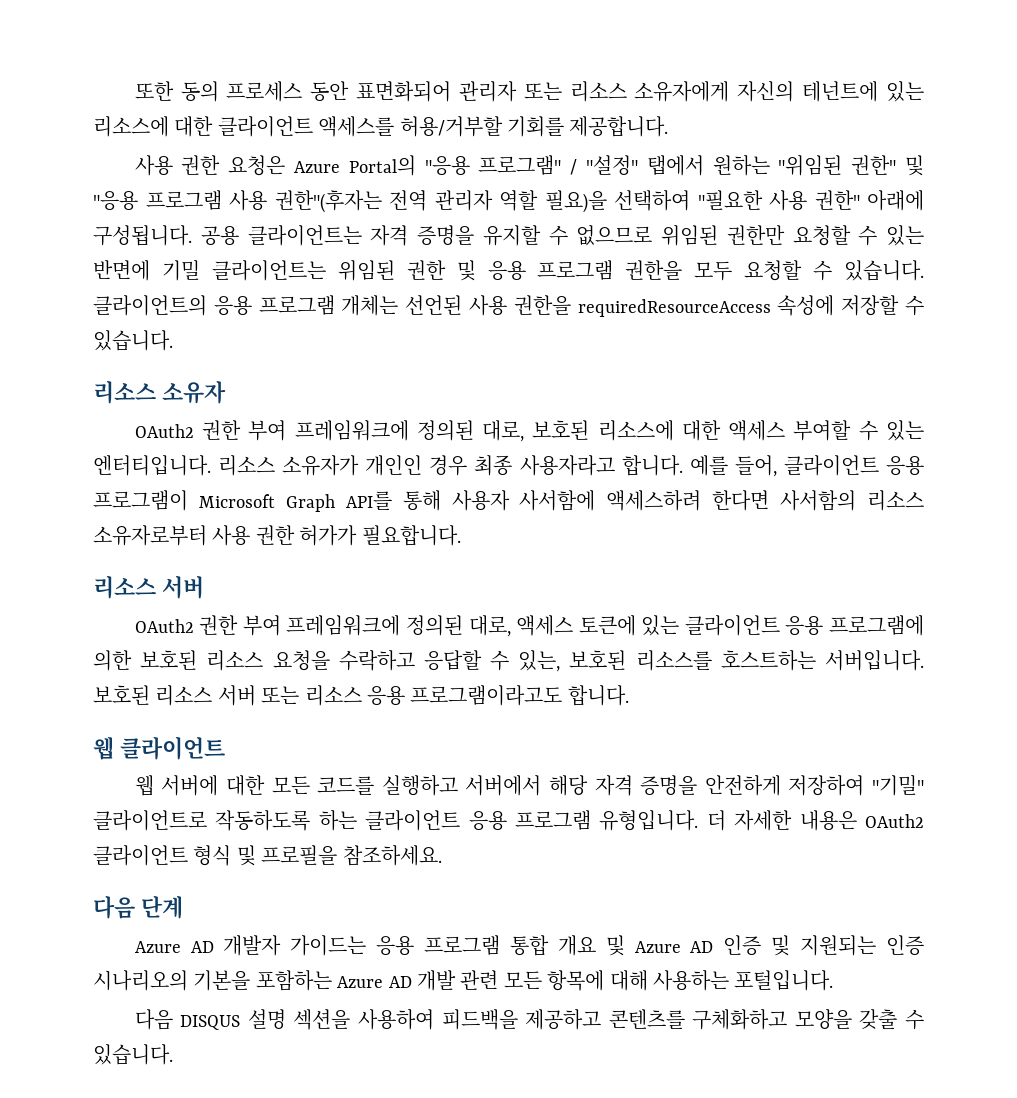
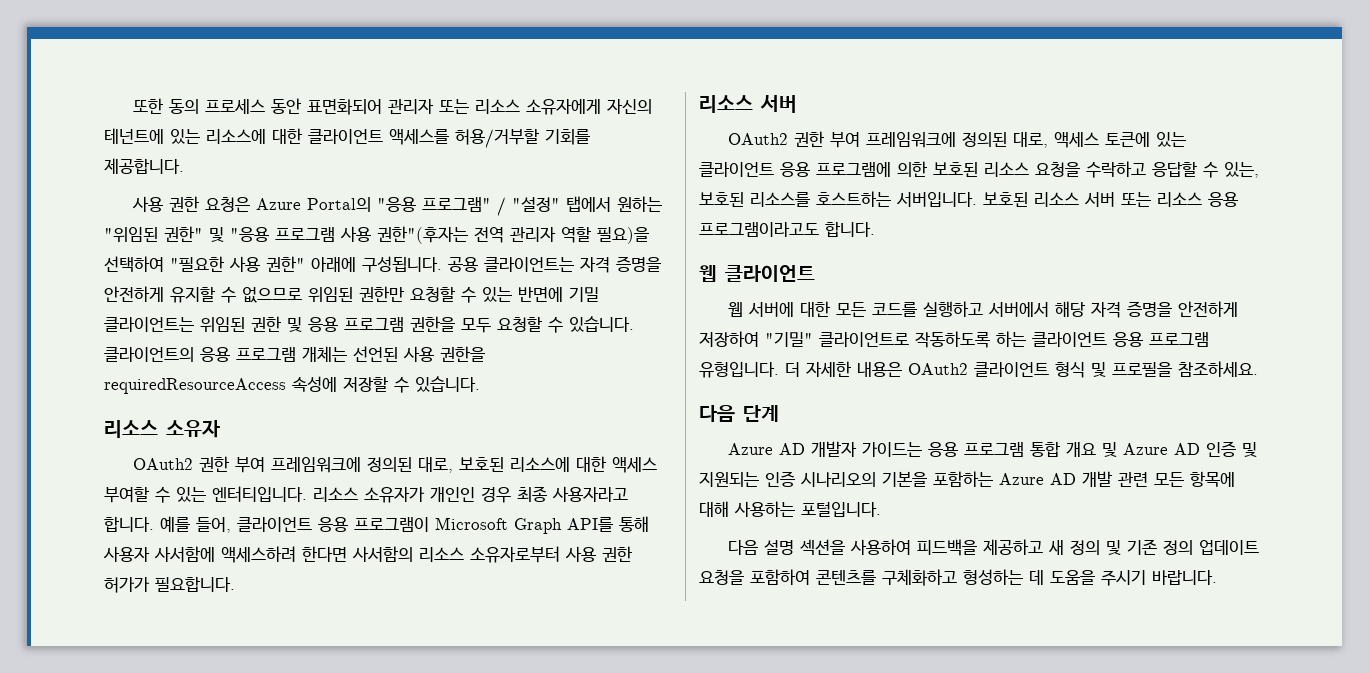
(474, 235) none -> [104,286,164,302] 안전하게
[180,1015,241,1030] DISQUS -> (759, 547) none
[608,1009,925,1030] [93,1044,173,1065] 콘텐츠를 구체화하고 모양을 갖출 수 있습니다. -> [1048,539,1260,555] [699,569,1217,586] 새 정의 및 기존 정의 업데이트 요청을 포함하여 콘텐츠를 구체화하고 형성하는 데 도움을 주시기 바랍니다.

